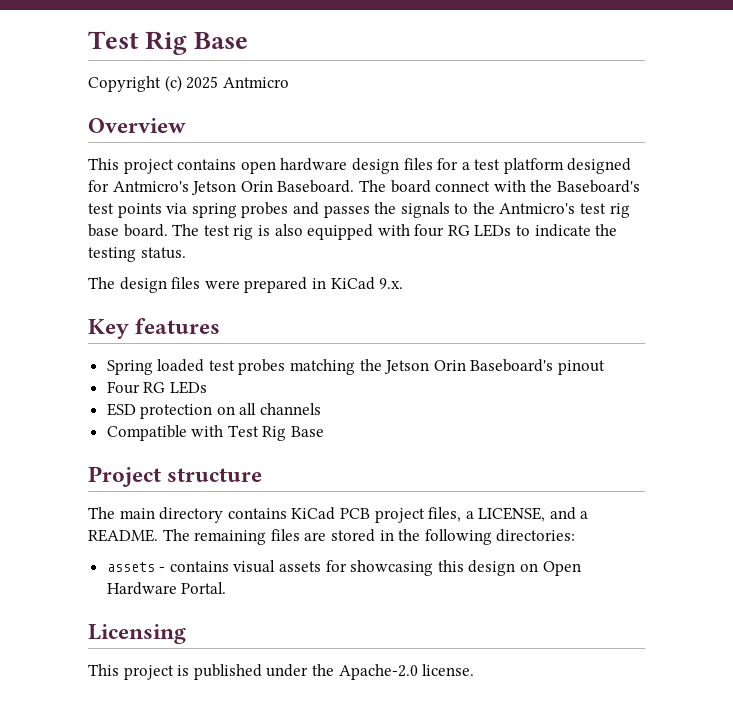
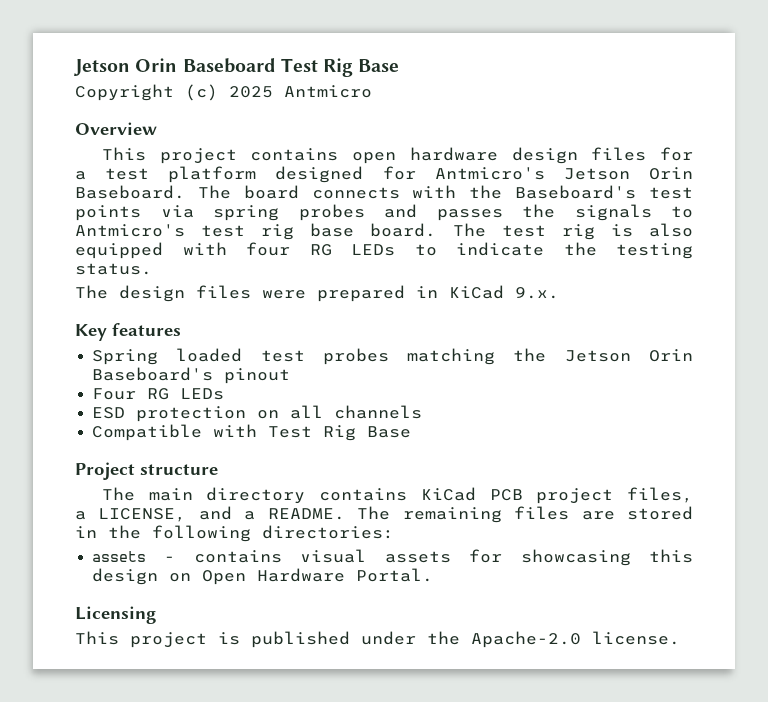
(88, 40) none -> [74,58,276,76] Jetson Orin Baseboard
[435,181,491,192] connect -> [311,187,400,199] connects
[472,202,495,214] the -> (693, 212) none

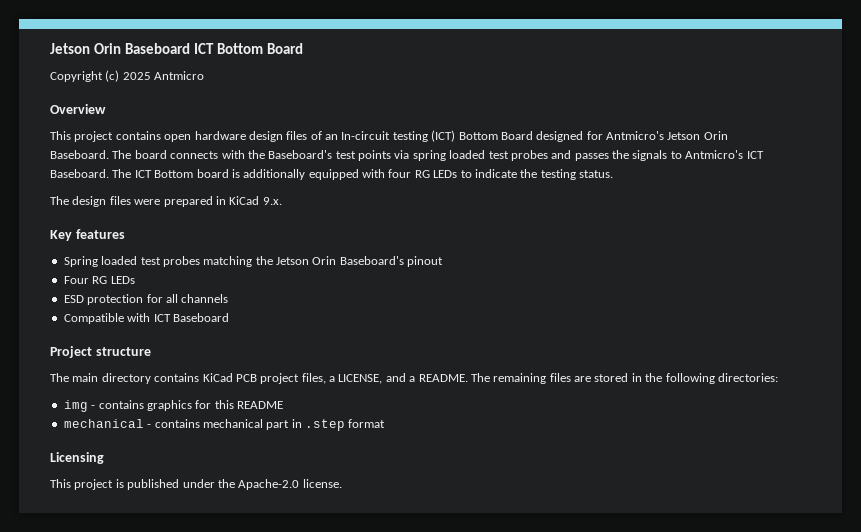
[280,58,400,77] Test Rig Base -> [193,43,303,54] ICT Bottom Board
[660,147,693,161] [75,166,257,183] for a test platform -> [310,130,533,142] of an In-circuit testing (ICT) Bottom Board
(279, 213) none -> [449,150,509,159] loaded test
[201,223,693,240] test rig base board. The test rig is also -> [746,151,764,159] [50,169,306,180] ICT Baseboard. The ICT Bottom board is additionally
[257,410,280,419] on -> [146,294,163,303] for
[268,425,412,441] Test Rig Base -> [153,313,229,322] ICT Baseboard
[92,549,693,566] [92,568,434,585] assets - contains visual assets for showcasing this design on Open Hardware Portal. -> [63,400,283,412] [63,419,386,431] img - contains graphics for this README // mechanical - contains mechanical part in .step format

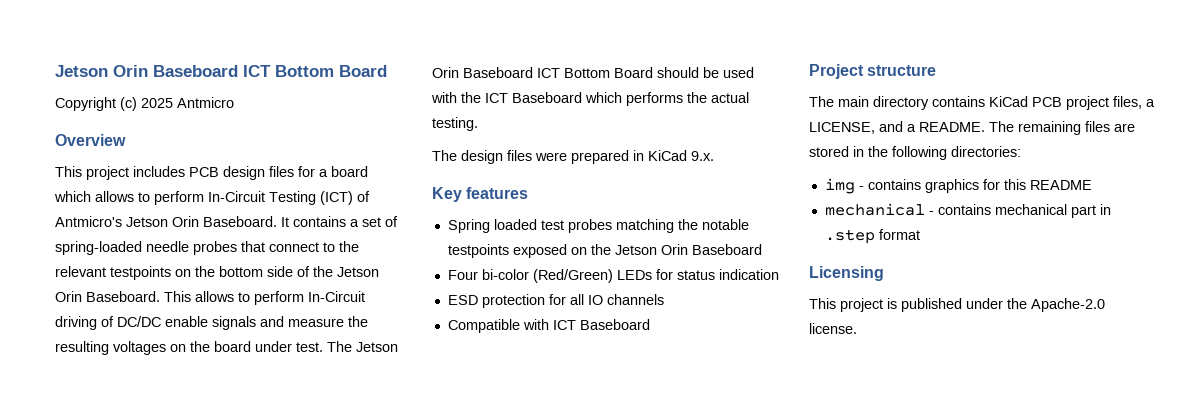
[115,130,728,142] [50,150,764,161] [50,169,613,180] contains open hardware design files of an In-circuit testing (ICT) Bottom Board designed for Antmicro's Jetson Orin Baseboard. The board connects with the Baseboard's test points via spring loaded test probes and passes the signals to Antmicro's ICT Baseboard. The ICT Bottom board is additionally equipped with four RG LEDs to indicate the testing status. -> [133,166,368,180] [54,191,370,205] [55,216,398,227] [55,241,359,255] [55,266,379,280] [55,291,365,305] [55,316,368,330] [55,341,398,355] [432,67,754,78] [431,92,749,106] [432,117,478,131] includes PCB design files for a board which allows to perform In-Circuit Testing (ICT) of Antmicro's Jetson Orin Baseboard. It contains a set of spring-loaded needle probes that connect to the relevant testpoints on the bottom side of the Jetson Orin Baseboard. This allows to perform In-Circuit driving of DC/DC enable signals and measure the resulting voltages on the board under test. The Jetson Orin Baseboard ICT Bottom Board should be used with the ICT Baseboard which performs the actual testing.
[276,256,444,267] Jetson Orin Baseboard's pinout -> [701,219,749,230] [447,244,762,258] notable testpoints exposed on the Jetson Orin Baseboard
[92,276,135,284] RG LEDs -> [481,269,779,283] bi-color (Red/Green) LEDs for status indication
(178, 298) none -> [587,295,603,305] IO

